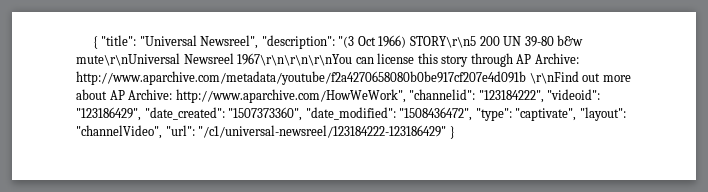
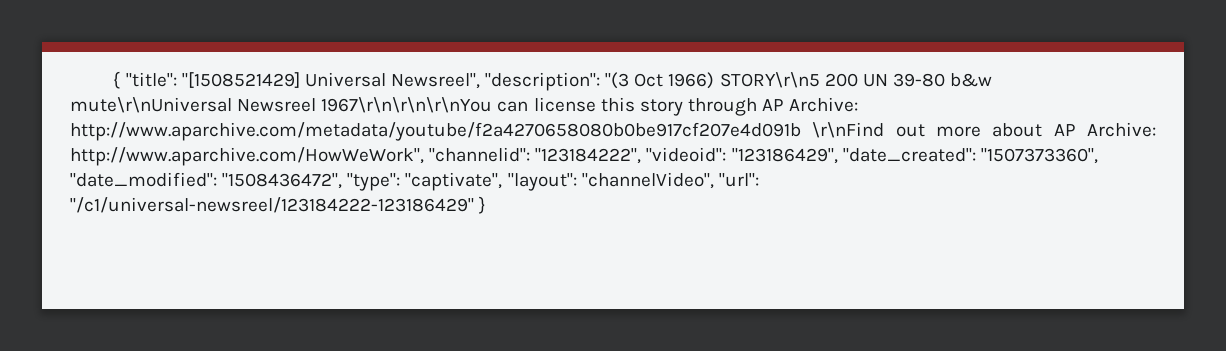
[139,35,197,46] "Universal -> [181,72,386,88] "[1508521429] Universal

